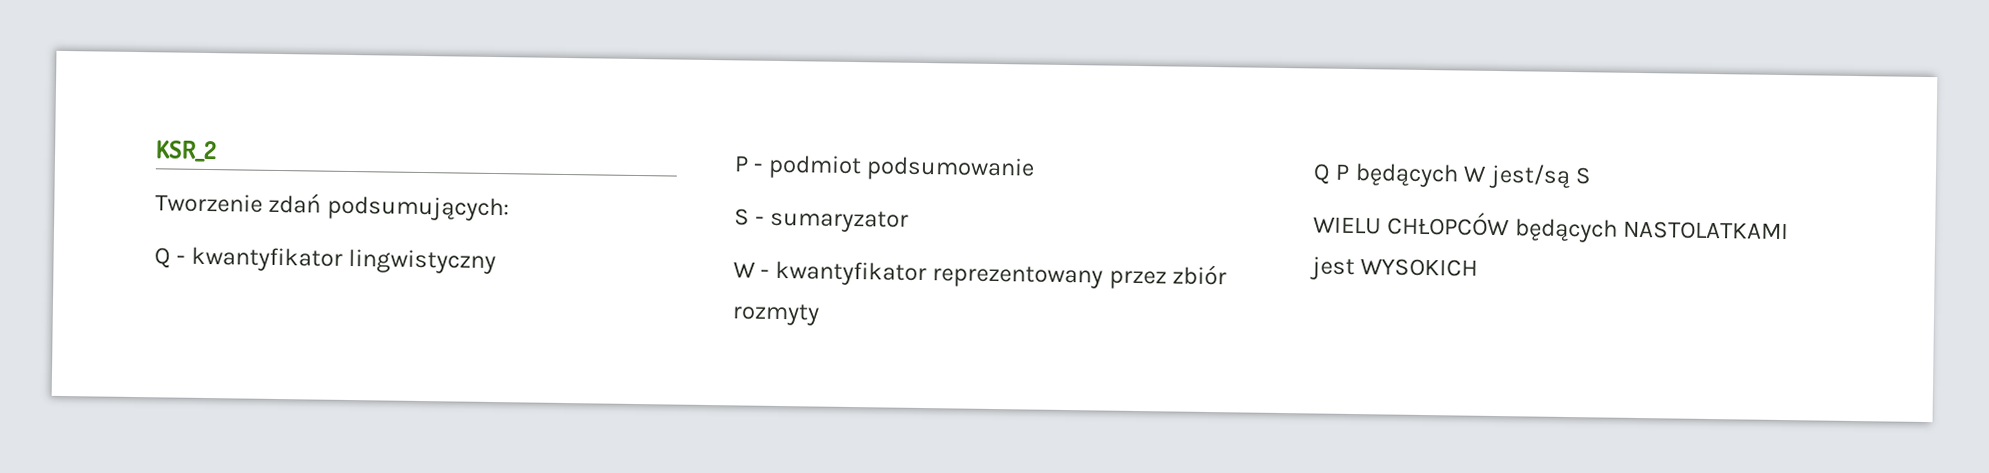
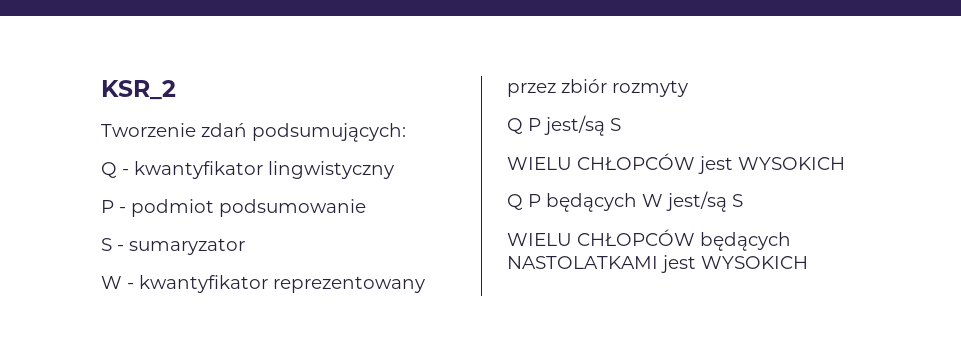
(820, 314) none -> [507,115,621,136] [507,153,845,174] // Q P jest/są S // WIELU CHŁOPCÓW jest WYSOKICH

